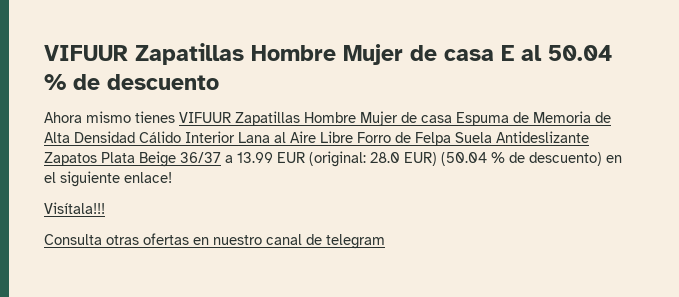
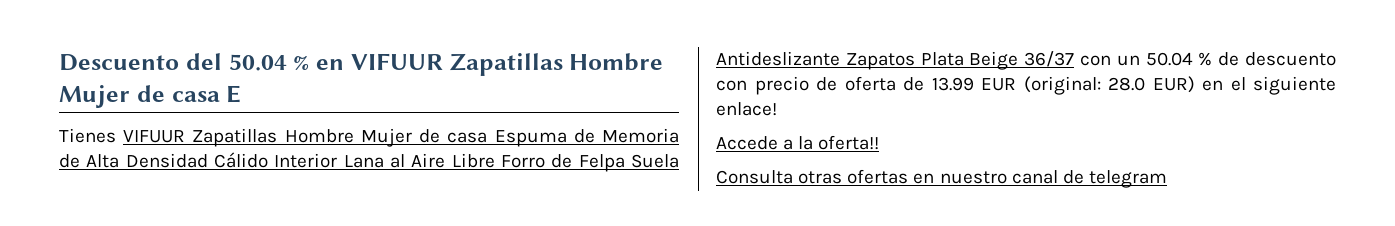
(44, 53) none -> [59,53,344,71] Descuento del 50.04 % en
[521,45,612,61] [44,74,219,90] [44,111,175,123] al 50.04 % de descuento // Ahora mismo tienes -> [59,128,116,143] // Tienes
[225,155,233,163] a -> [1080,52,1336,66] [716,76,924,95] con un 50.04 % de descuento con precio de oferta de
[441,152,602,166] (50.04 % de descuento) -> (1195, 84) none
[44,202,105,214] Visítala!!! -> [716,135,880,150] Accede a la oferta!!

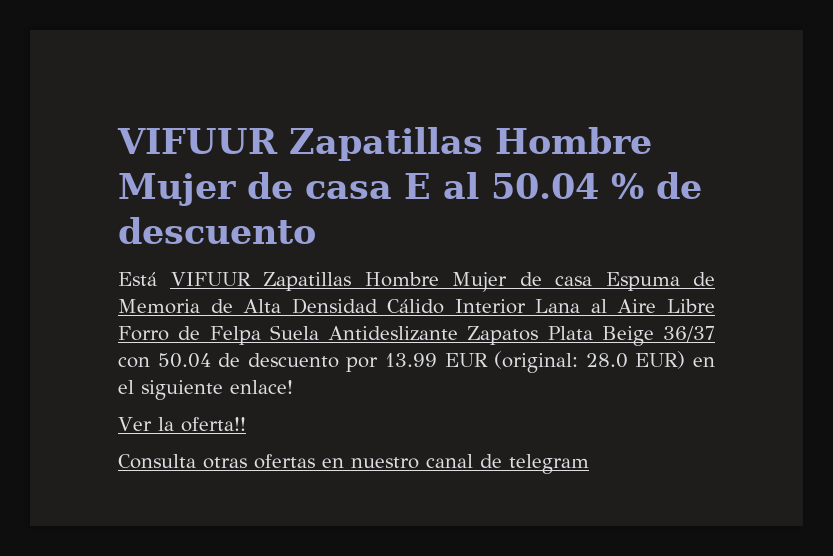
[59,53,344,71] Descuento del 50.04 % en -> (117, 141) none
[59,128,116,143] // Tienes -> [443,172,702,199] [118,217,316,244] [118,272,157,286] al 50.04 % de descuento // Está
[1116,52,1336,66] [716,76,924,95] un 50.04 % de descuento con precio de oferta de -> [157,353,379,372] 50.04 de descuento por
[716,136,794,150] Accede a -> [118,417,152,431] Ver

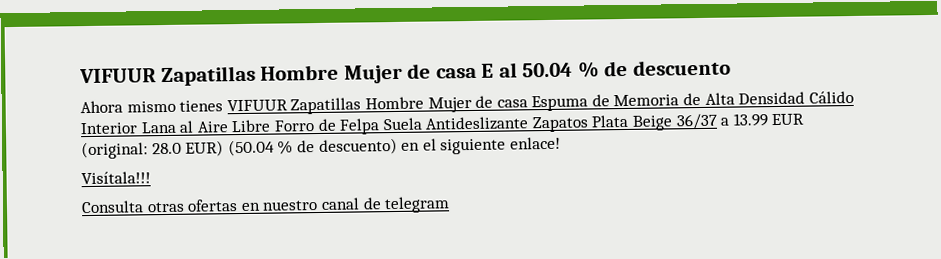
[118,272,157,286] Está -> [80,100,224,114] Ahora mismo tienes
[118,353,379,372] con 50.04 de descuento por -> [720,117,730,126] a
(686, 360) none -> [227,137,398,157] (50.04 % de descuento)
[118,417,246,432] Ver la oferta!! -> [81,171,151,185] Visítala!!!

